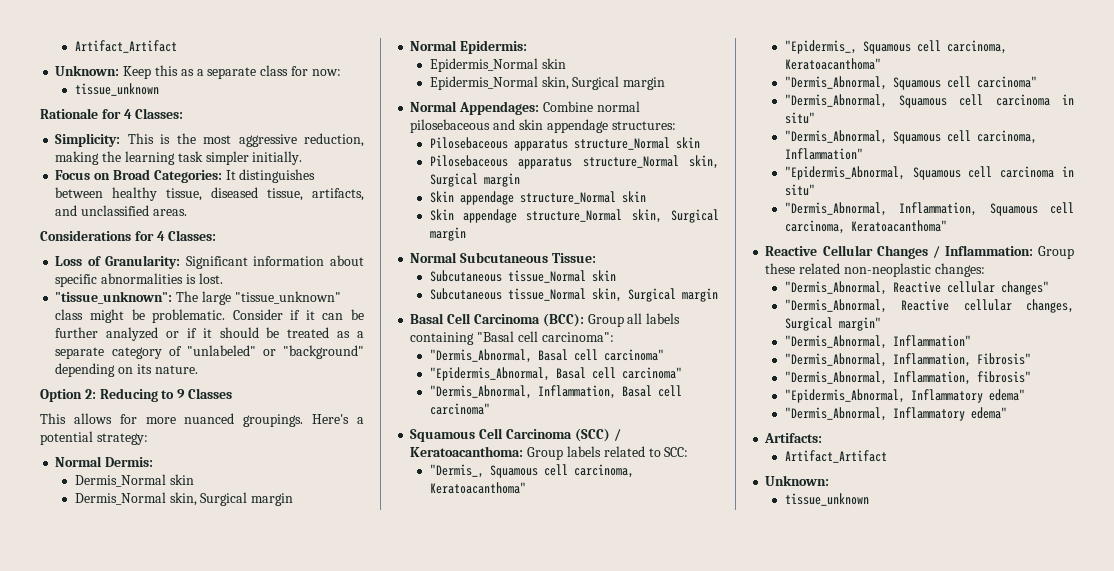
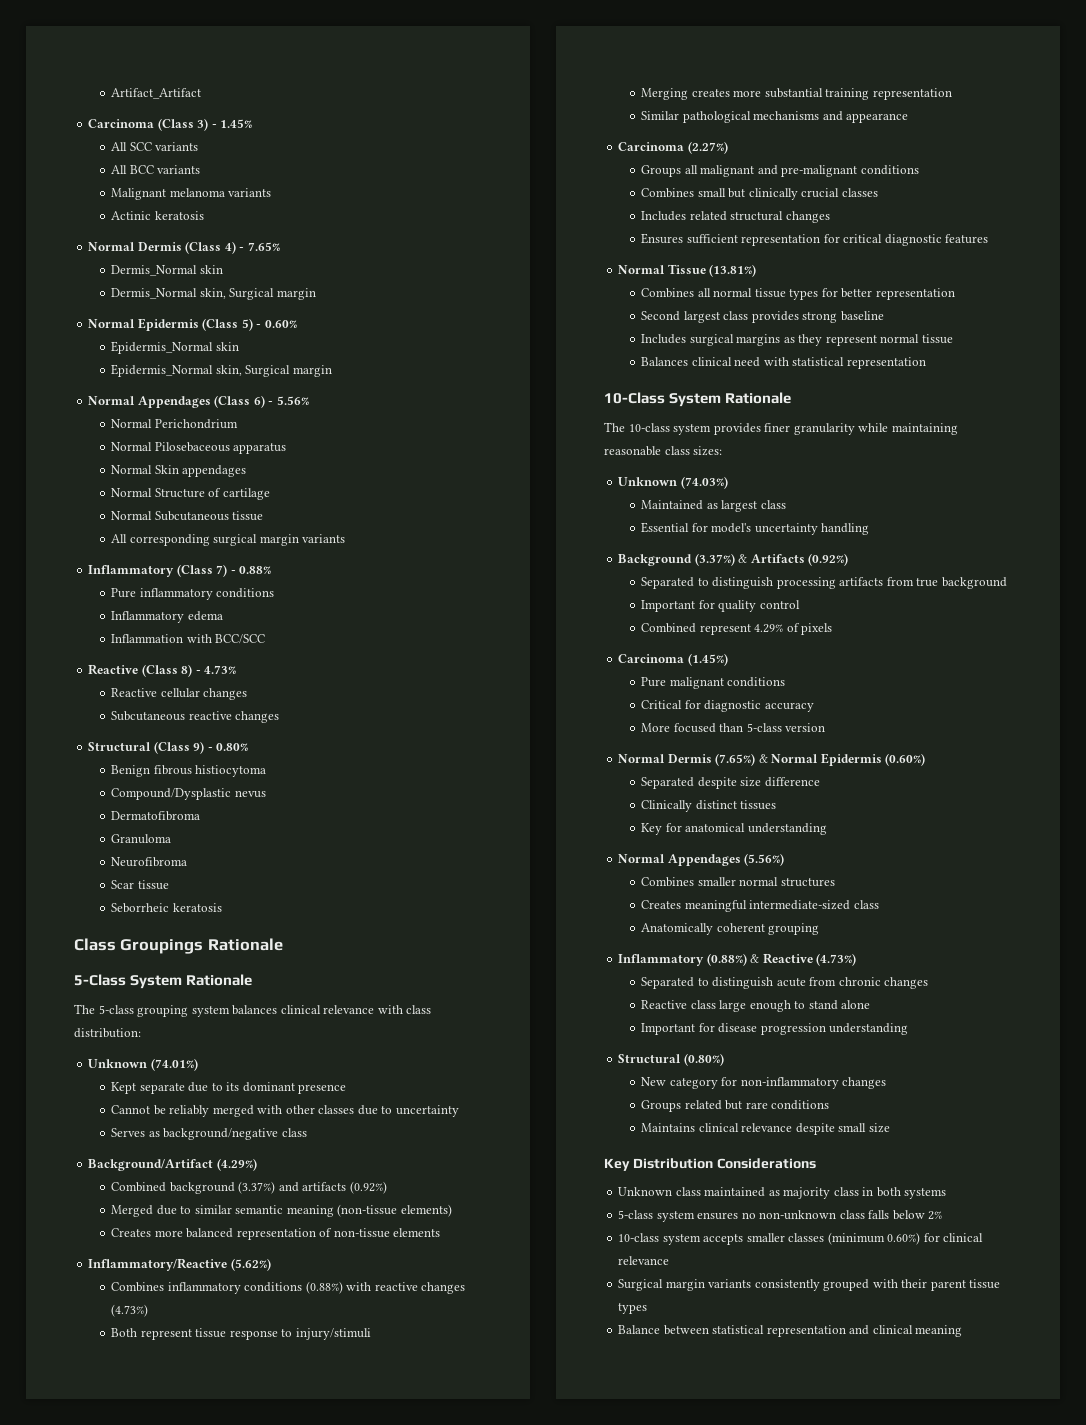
[74,40,177,53] [55,65,341,79] [74,83,159,96] [40,108,184,119] [55,133,365,147] [55,151,303,165] [55,169,316,183] [55,187,365,201] [55,205,187,216] [40,230,217,241] [55,255,364,269] [55,273,223,287] [55,291,341,305] [55,309,364,323] [55,327,365,341] [55,345,364,359] [55,363,198,377] [40,388,232,402] [40,413,364,427] [40,431,148,445] [55,456,154,467] Artifact_Artifact // Unknown: Keep this as a separate class for now: // tissue_unknown // Rationale for 4 Classes: // Simplicity: This is the most aggressive reduction, making the learning task simpler initially. // Focus on Broad Categories: It distinguishes between healthy tissue, diseased tissue, artifacts, and unclassified areas. // Considerations for 4 Classes: // Loss of Granularity: Significant information about specific abnormalities is lost. // "tissue_unknown": The large "tissue_unknown" class might be problematic. Consider if it can be further analyzed or if it should be treated as a separate category of "unlabeled" or "background" depending on its nature. // Option 2: Reducing to 9 Classes // This allows for more nuanced groupings. Here's a potential strategy: // Normal Dermis: -> [111,88,202,99] [88,118,253,131] [111,142,199,151] [111,165,201,174] [111,188,272,200] [111,211,204,220] [88,241,280,254] Artifact_Artifact // Carcinoma (Class 3) - 1.45% // All SCC variants // All BCC variants // Malignant melanoma variants // Actinic keratosis // Normal Dermis (Class 4) - 7.65%
[460,40,528,54] Epidermis: -> [137,318,297,331] Epidermis (Class 5) - 0.60%
[459,101,640,115] [410,119,676,133] [429,137,700,151] [429,155,719,169] [429,173,520,187] [429,191,646,205] [429,209,719,223] [429,227,466,241] [410,252,596,263] [429,270,616,283] [429,288,718,302] [410,313,681,327] [410,331,614,345] [429,349,664,363] [429,367,682,381] [429,385,682,399] [429,403,490,415] [410,428,621,442] [410,446,689,460] [429,464,634,478] [429,482,526,494] [784,40,1007,54] [784,58,881,70] [784,76,1037,90] [784,94,1074,108] [784,112,815,124] [784,130,1037,144] [784,148,863,160] [784,166,1074,180] [784,184,815,196] [784,202,1074,216] [784,220,947,234] [765,245,1074,259] [765,263,985,277] [784,281,1049,295] [784,299,1074,313] [784,317,881,331] [784,335,971,349] [784,353,1031,367] [784,371,1031,385] [784,389,1025,403] [784,407,1007,421] [764,433,823,443] [784,450,887,463] [765,475,830,486] [784,493,869,506] Appendages: Combine normal pilosebaceous and skin appendage structures: // Pilosebaceous apparatus structure_Normal skin // Pilosebaceous apparatus structure_Normal skin, Surgical margin // Skin appendage structure_Normal skin // Skin appendage structure_Normal skin, Surgical margin // Normal Subcutaneous Tissue: // Subcutaneous tissue_Normal skin // Subcutaneous tissue_Normal skin, Surgical margin // Basal Cell Carcinoma (BCC): Group all labels containing "Basal cell carcinoma": // "Dermis_Abnormal, Basal cell carcinoma" // "Epidermis_Abnormal, Basal cell carcinoma" // "Dermis_Abnormal, Inflammation, Basal cell carcinoma" // Squamous Cell Carcinoma (SCC) / Keratoacanthoma: Group labels related to SCC: // "Dermis_, Squamous cell carcinoma, Keratoacanthoma" // "Epidermis_, Squamous cell carcinoma, Keratoacanthoma" // "Dermis_Abnormal, Squamous cell carcinoma" // "Dermis_Abnormal, Squamous cell carcinoma in situ" // "Dermis_Abnormal, Squamous cell carcinoma, Inflammation" // "Epidermis_Abnormal, Squamous cell carcinoma in situ" // "Dermis_Abnormal, Inflammation, Squamous cell carcinoma, Keratoacanthoma" // Reactive Cellular Changes / Inflammation: Group these related non-neoplastic changes: // "Dermis_Abnormal, Reactive cellular changes" // "Dermis_Abnormal, Reactive cellular changes, Surgical margin" // "Dermis_Abnormal, Inflammation" // "Dermis_Abnormal, Inflammation, Fibrosis" // "Dermis_Abnormal, Inflammation, fibrosis" // "Epidermis_Abnormal, Inflammatory edema" // "Dermis_Abnormal, Inflammatory edema" // Artifacts: // Artifact_Artifact // Unknown: // tissue_unknown -> [137,395,309,408] [111,419,238,429] [111,442,287,454] [111,465,247,477] [111,488,270,500] [111,511,264,521] [111,534,346,546] [88,564,272,577] [111,588,275,600] [111,611,223,623] [111,634,266,644] [88,664,237,677] [111,688,248,700] [111,711,280,723] [88,741,249,754] [111,765,267,777] [111,788,266,800] [111,811,201,821] [111,834,172,844] [111,857,188,867] [111,880,169,890] [111,903,222,913] [74,938,283,954] [74,974,253,989] [74,1004,432,1017] [74,1028,141,1038] [88,1058,198,1071] [111,1082,347,1094] [111,1105,459,1117] [111,1128,307,1140] [88,1158,257,1171] [111,1181,387,1194] [111,1204,452,1217] [111,1228,441,1240] [88,1258,271,1271] [111,1281,466,1294] [111,1304,149,1317] [111,1328,371,1340] [641,88,952,100] [641,111,909,123] [618,141,728,154] [641,165,919,177] [641,188,878,200] [641,211,830,223] [641,233,989,246] [618,264,757,277] [641,288,955,300] [641,311,884,323] [641,334,953,346] [641,357,926,369] [604,392,792,407] [604,422,958,435] [604,446,723,456] [618,476,728,489] [641,500,786,512] [641,522,870,535] [618,553,849,566] [641,577,1007,589] [641,600,800,612] [641,623,833,635] [618,653,728,666] [641,677,786,689] [641,700,814,712] [641,723,826,733] [618,753,926,766] [641,777,820,789] [641,800,777,812] [641,823,827,835] [618,853,785,866] [641,877,835,887] [641,900,879,912] [641,923,820,935] [618,953,857,966] [641,977,929,989] [641,1000,871,1012] [641,1023,909,1035] [618,1053,724,1066] [641,1077,887,1089] [641,1100,830,1112] [641,1123,890,1135] [604,1158,816,1171] [618,1187,947,1199] [618,1210,943,1222] [618,1232,984,1245] [618,1256,670,1265] [618,1279,1001,1291] [618,1303,648,1314] [618,1325,963,1337] Appendages (Class 6) - 5.56% // Normal Perichondrium // Normal Pilosebaceous apparatus // Normal Skin appendages // Normal Structure of cartilage // Normal Subcutaneous tissue // All corresponding surgical margin variants // Inflammatory (Class 7) - 0.88% // Pure inflammatory conditions // Inflammatory edema // Inflammation with BCC/SCC // Reactive (Class 8) - 4.73% // Reactive cellular changes // Subcutaneous reactive changes // Structural (Class 9) - 0.80% // Benign fibrous histiocytoma // Compound/Dysplastic nevus // Dermatofibroma // Granuloma // Neurofibroma // Scar tissue // Seborrheic keratosis // Class Groupings Rationale // 5-Class System Rationale // The 5-class grouping system balances clinical relevance with class distribution: // Unknown (74.01%) // Kept separate due to its dominant presence // Cannot be reliably merged with other classes due to uncertainty // Serves as background/negative class // Background/Artifact (4.29%) // Combined background (3.37%) and artifacts (0.92%) // Merged due to similar semantic meaning (non-tissue elements) // Creates more balanced representation of non-tissue elements // Inflammatory/Reactive (5.62%) // Combines inflammatory conditions (0.88%) with reactive changes (4.73%) // Both represent tissue response to injury/stimuli // Merging creates more substantial training representation // Similar pathological mechanisms and appearance // Carcinoma (2.27%) // Groups all malignant and pre-malignant conditions // Combines small but clinically crucial classes // Includes related structural changes // Ensures sufficient representation for critical diagnostic features // Normal Tissue (13.81%) // Combines all normal tissue types for better representation // Second largest class provides strong baseline // Includes surgical margins as they represent normal tissue // Balances clinical need with statistical representation // 10-Class System Rationale // The 10-class system provides finer granularity while maintaining reasonable class sizes: // Unknown (74.03%) // Maintained as largest class // Essential for model's uncertainty handling // Background (3.37%) & Artifacts (0.92%) // Separated to distinguish processing artifacts from true background // Important for quality control // Combined represent 4.29% of pixels // Carcinoma (1.45%) // Pure malignant conditions // Critical for diagnostic accuracy // More focused than 5-class version // Normal Dermis (7.65%) & Normal Epidermis (0.60%) // Separated despite size difference // Clinically distinct tissues // Key for anatomical understanding // Normal Appendages (5.56%) // Combines smaller normal structures // Creates meaningful intermediate-sized class // Anatomically coherent grouping // Inflammatory (0.88%) & Reactive (4.73%) // Separated to distinguish acute from chronic changes // Reactive class large enough to stand alone // Important for disease progression understanding // Structural (0.80%) // New category for non-inflammatory changes // Groups related but rare conditions // Maintains clinical relevance despite small size // Key Distribution Considerations // Unknown class maintained as majority class in both systems // 5-class system ensures no non-unknown class falls below 2% // 10-class system accepts smaller classes (minimum 0.60%) for clinical relevance // Surgical margin variants consistently grouped with their parent tissue types // Balance between statistical representation and clinical meaning

